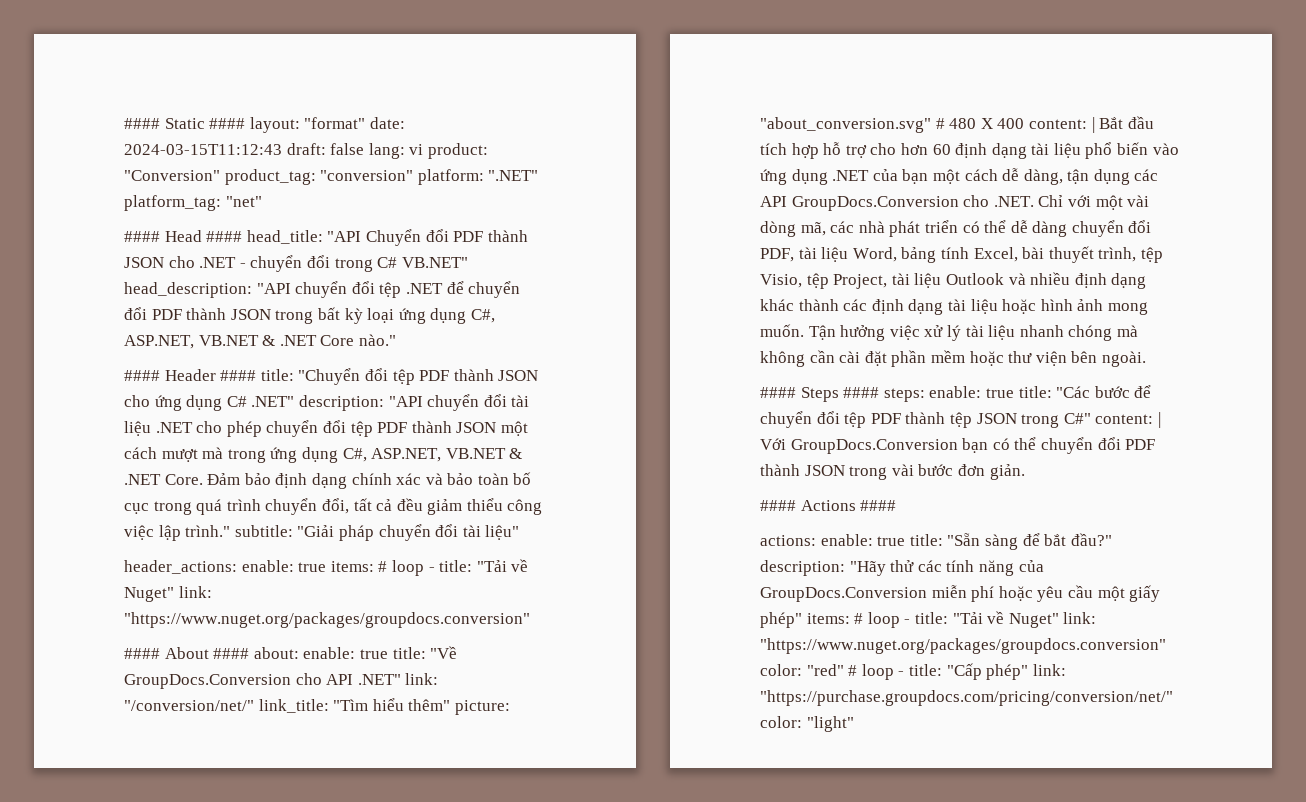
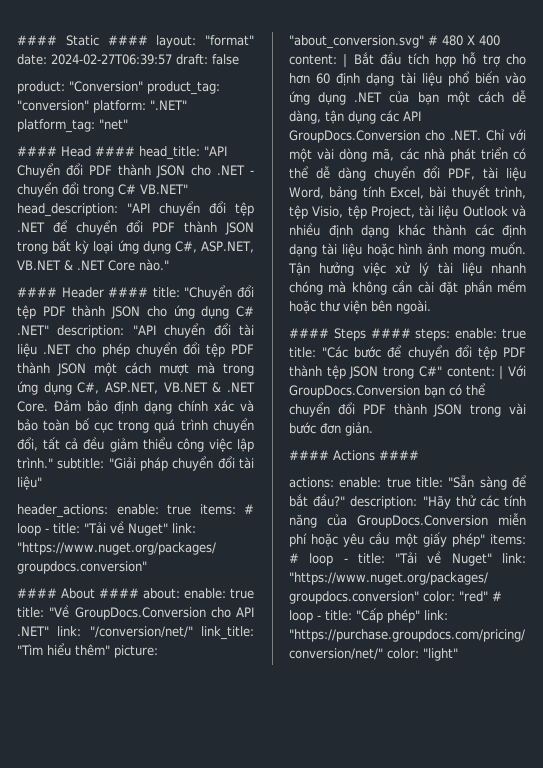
[124,144,282,155] 2024-03-15T11:12:43 -> [51,54,172,65] 2024-02-27T06:39:57
[368,143,424,159] lang: vi -> (239, 59) //

